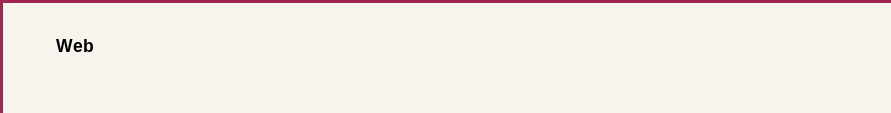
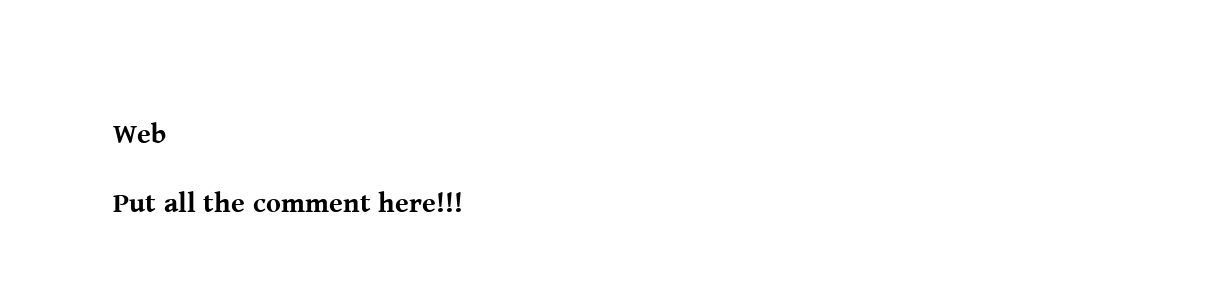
(94, 45) none -> [113,191,464,212] // Put all the comment here!!!

